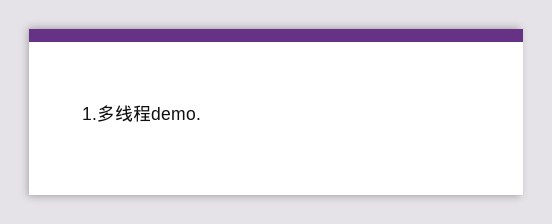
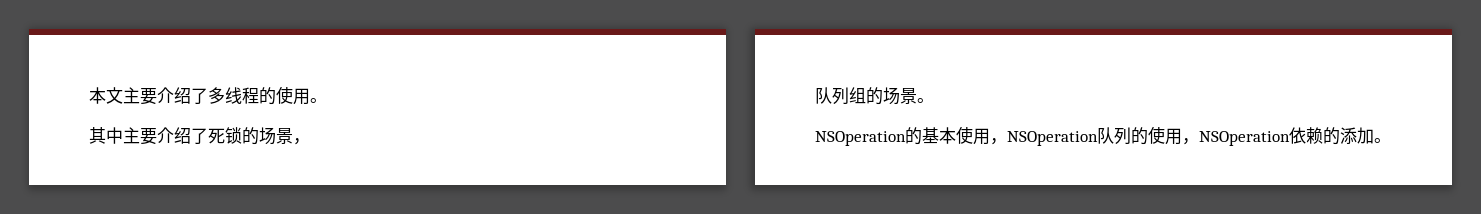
[82,105,201,122] 1.多线程demo. -> [89,86,327,105] [89,127,310,145] [815,87,934,105] [815,126,1391,146] 本文主要介绍了多线程的使用。 // 其中主要介绍了死锁的场景， // 队列组的场景。 // NSOperation的基本使用，NSOperation队列的使用，NSOperation依赖的添加。

